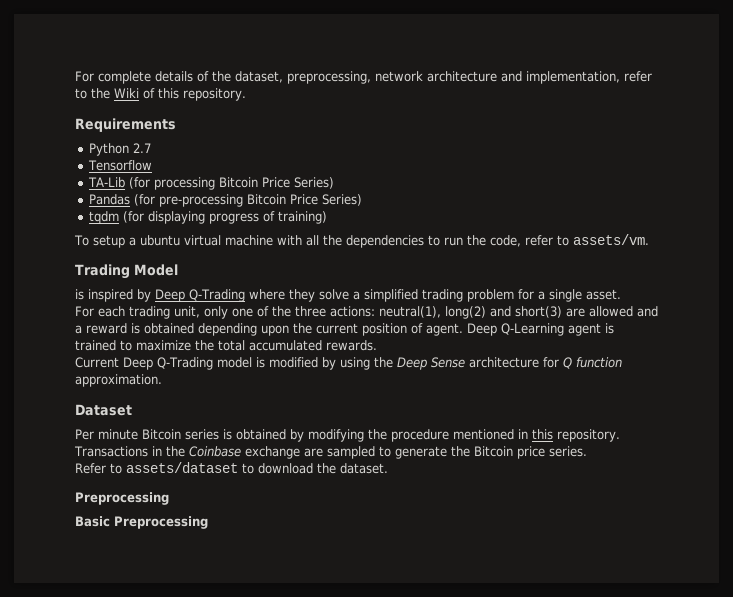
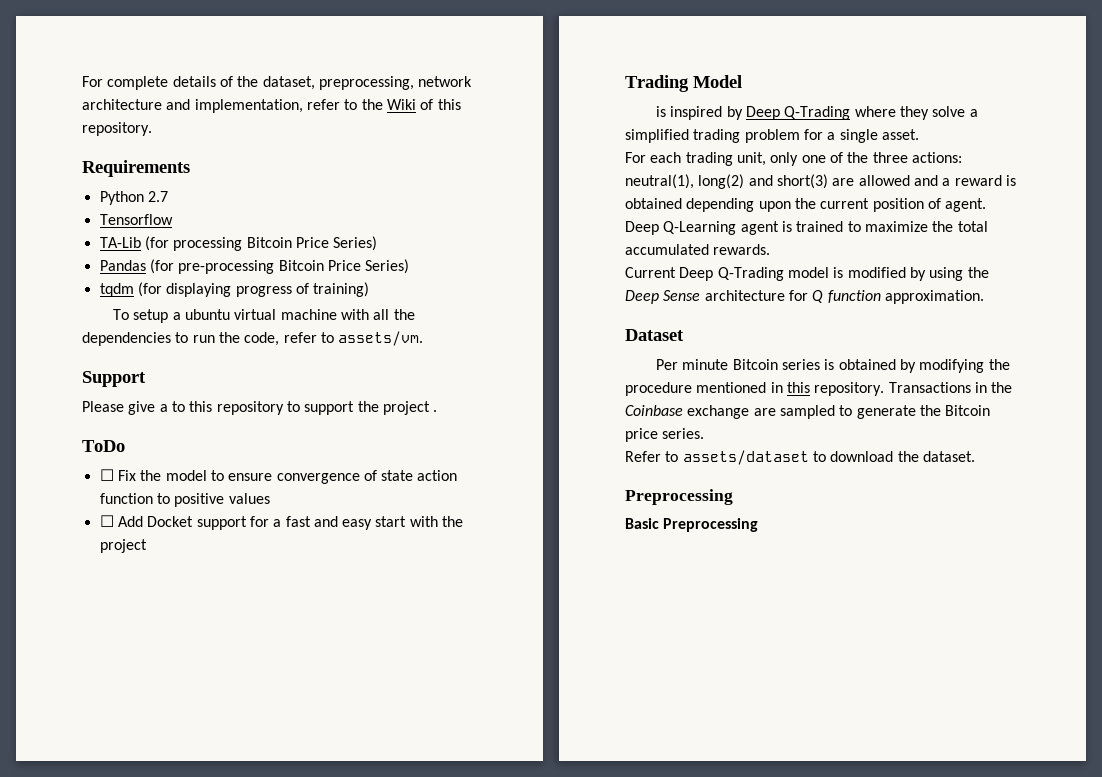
(649, 239) none -> [82,371,146,387] [82,401,438,415] [82,440,125,452] [99,469,458,484] [99,493,270,507] [99,515,464,530] [99,539,147,553] // Support // Please give a to this repository to support the project . // ToDo // ☐ Fix the model to ensure convergence of state action function to positive values // ☐ Add Docket support for a fast and easy start with the project

